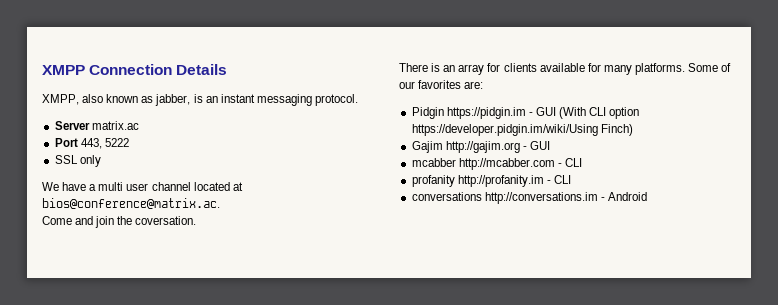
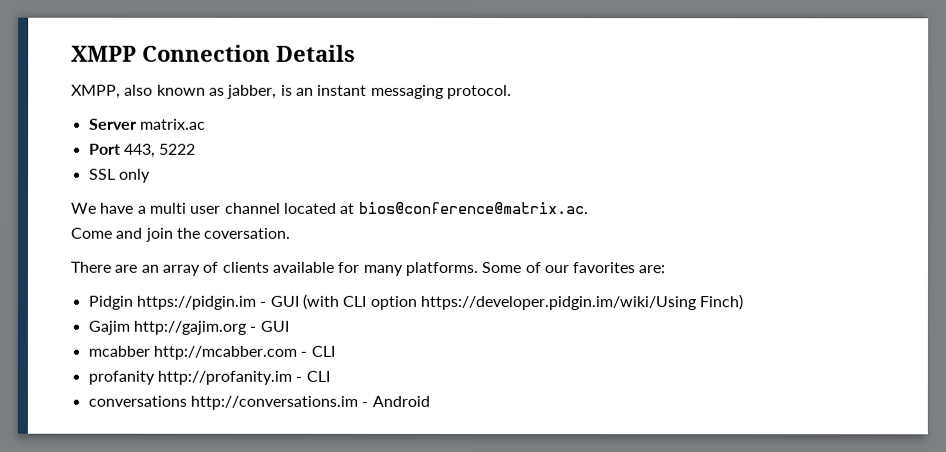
[431,63,441,72] is -> [114,264,138,273] are
[487,63,501,72] for -> [202,261,219,273] of
[559,107,587,119] (With -> [301,293,339,310] (with

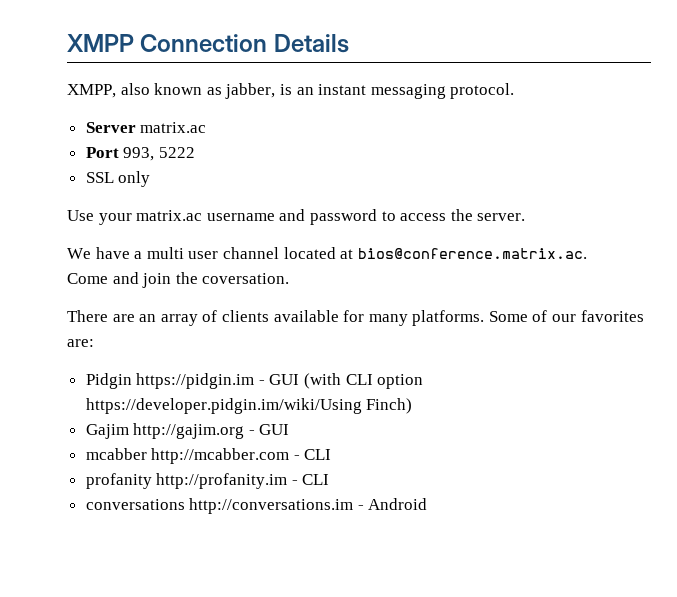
[123,143,156,158] 443, -> [123,147,155,161] 993,
(151, 175) none -> [67,209,526,225] // Use your matrix.ac username and password to access the server.
[358,201,589,215] bios@conference@matrix.ac. -> [357,248,587,259] bios@conference.matrix.ac.

